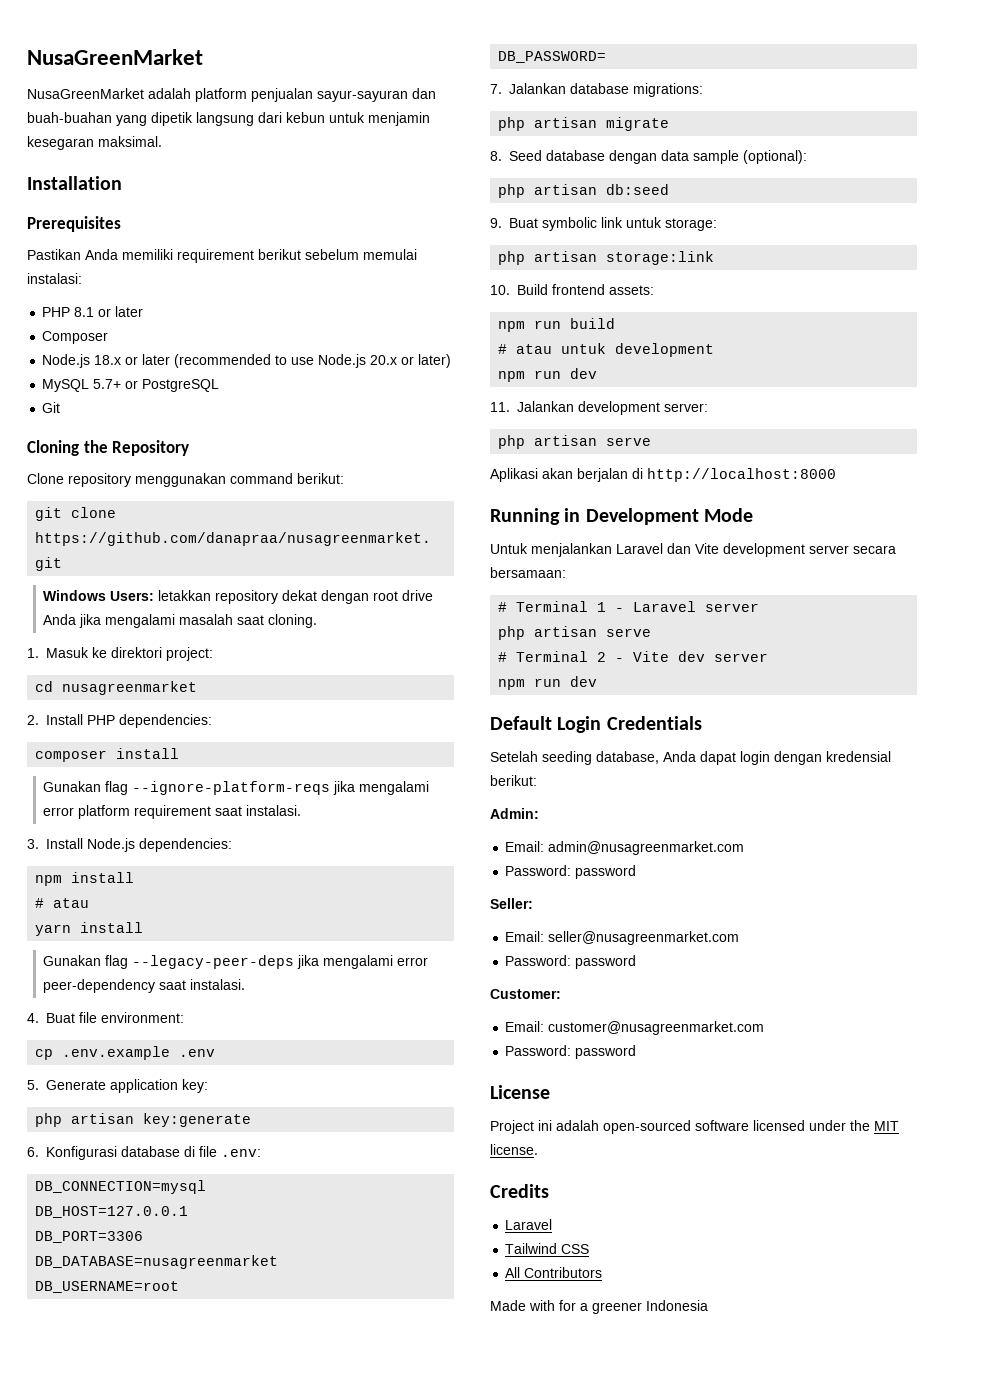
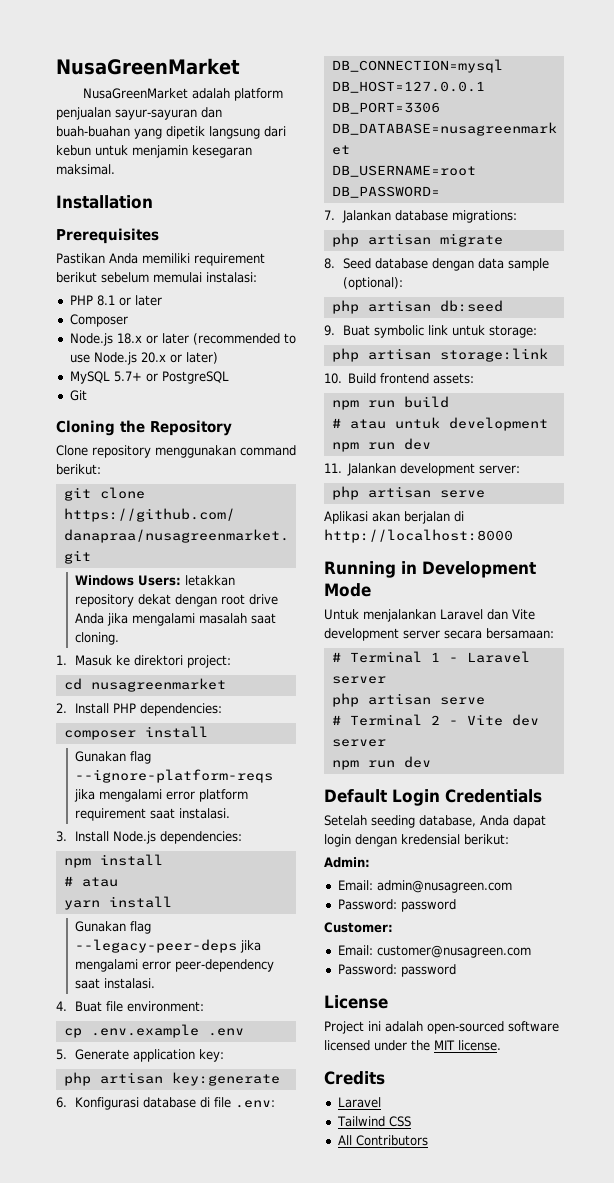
[548,841,745,855] [505,865,637,879] [490,898,533,909] [505,931,740,945] admin@nusagreenmarket.com // Password: password // Seller: // Email: seller@nusagreenmarket.com -> [376,880,512,893] admin@nusagreen.com
[548,1021,765,1035] customer@nusagreenmarket.com -> [376,945,531,958] customer@nusagreen.com
[490,1300,708,1314] // Made with for a greener Indonesia -> (428, 1140) none

